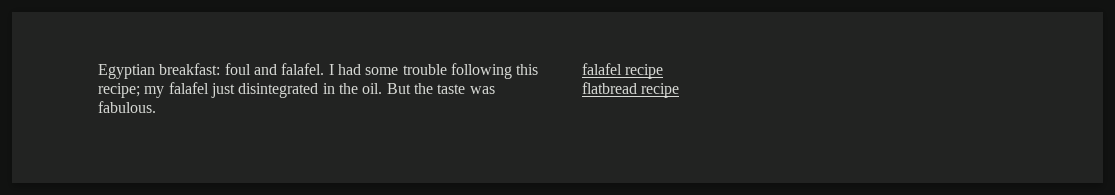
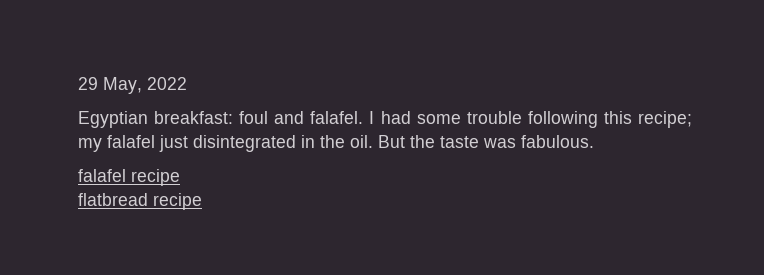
(98, 71) none -> [78,77,187,94] 29 May, 2022 //

